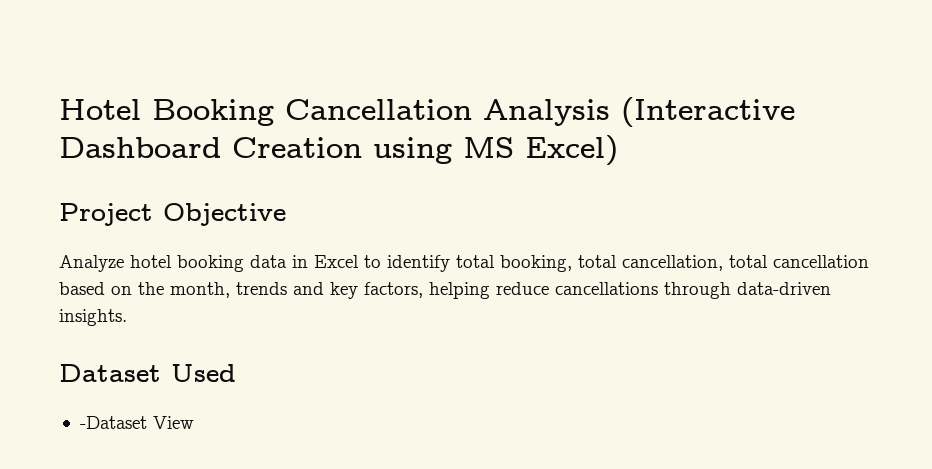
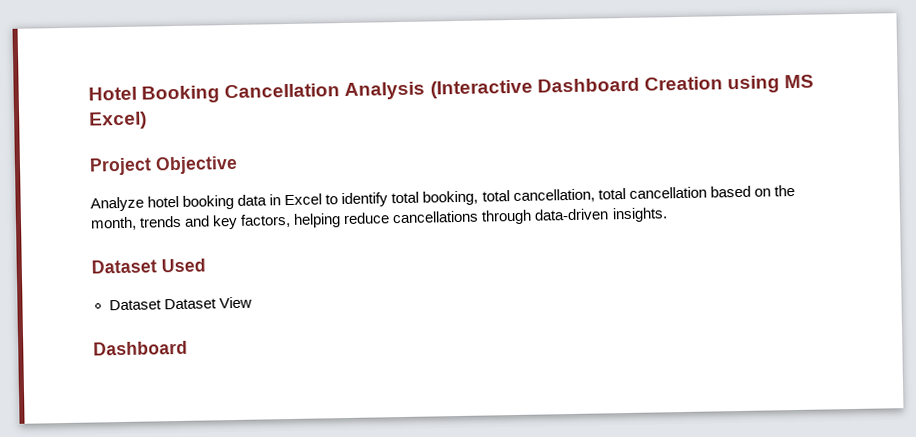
[79,416,147,429] -Dataset -> [108,298,217,311] Dataset Dataset
(194, 422) none -> [93,340,188,356] // Dashboard

